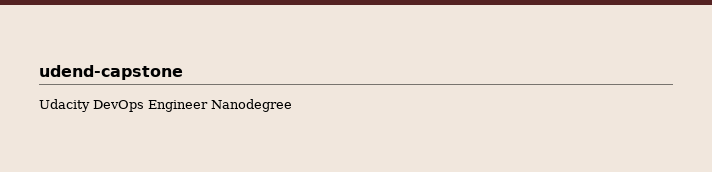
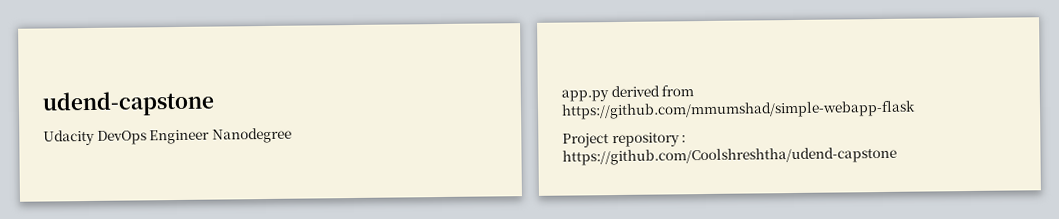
(292, 105) none -> [561,85,695,102] [561,100,916,120] [562,132,687,148] [562,146,897,166] // app.py derived from https://github.com/mmumshad/simple-webapp-flask // Project repository : https://github.com/Coolshreshtha/udend-capstone

